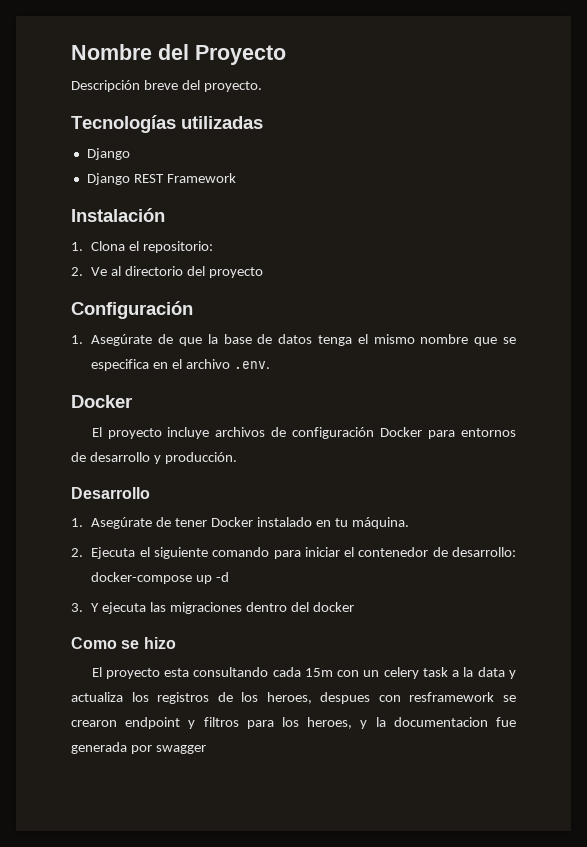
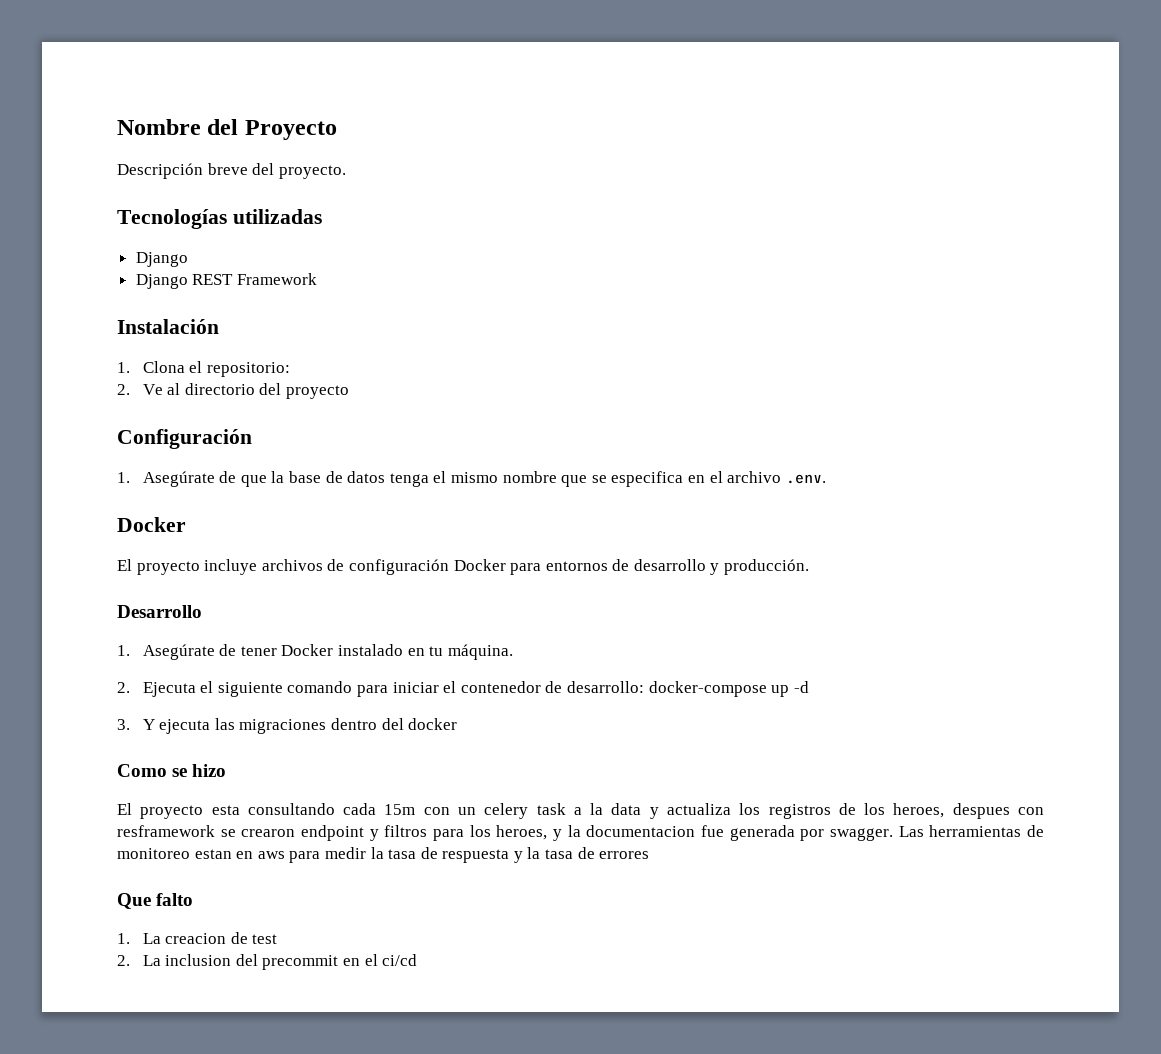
[155,745,206,754] swagger -> [830,825,1044,841] [117,847,650,863] [117,893,194,909] [117,932,278,944] [117,954,418,970] swagger. Las herramientas de monitoreo estan en aws para medir la tasa de respuesta y la tasa de errores // Que falto // 1. La creacion de test // 2. La inclusion del precommit en el ci/cd

